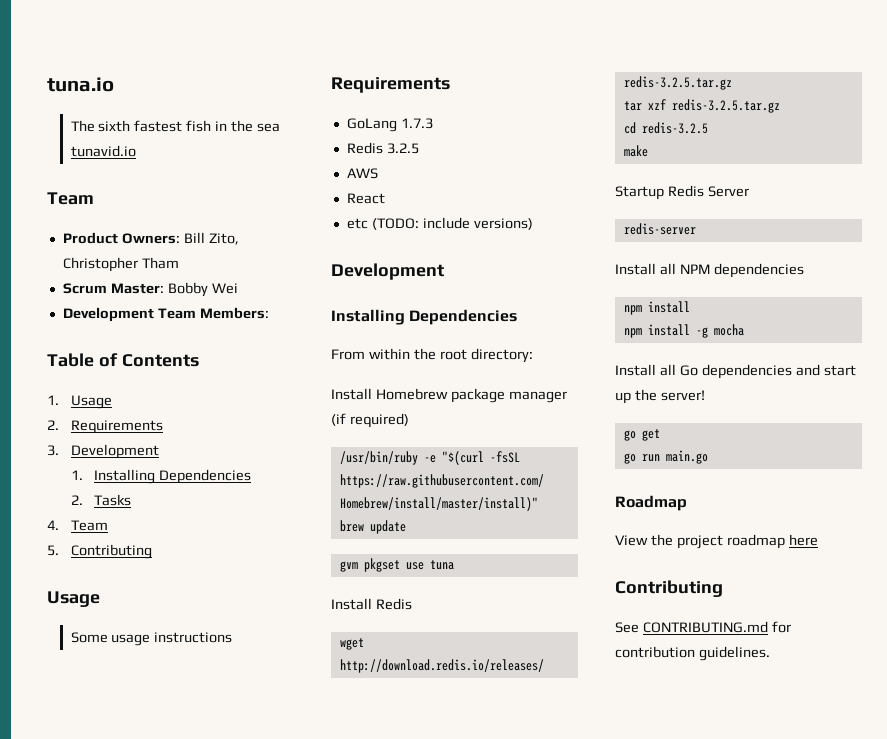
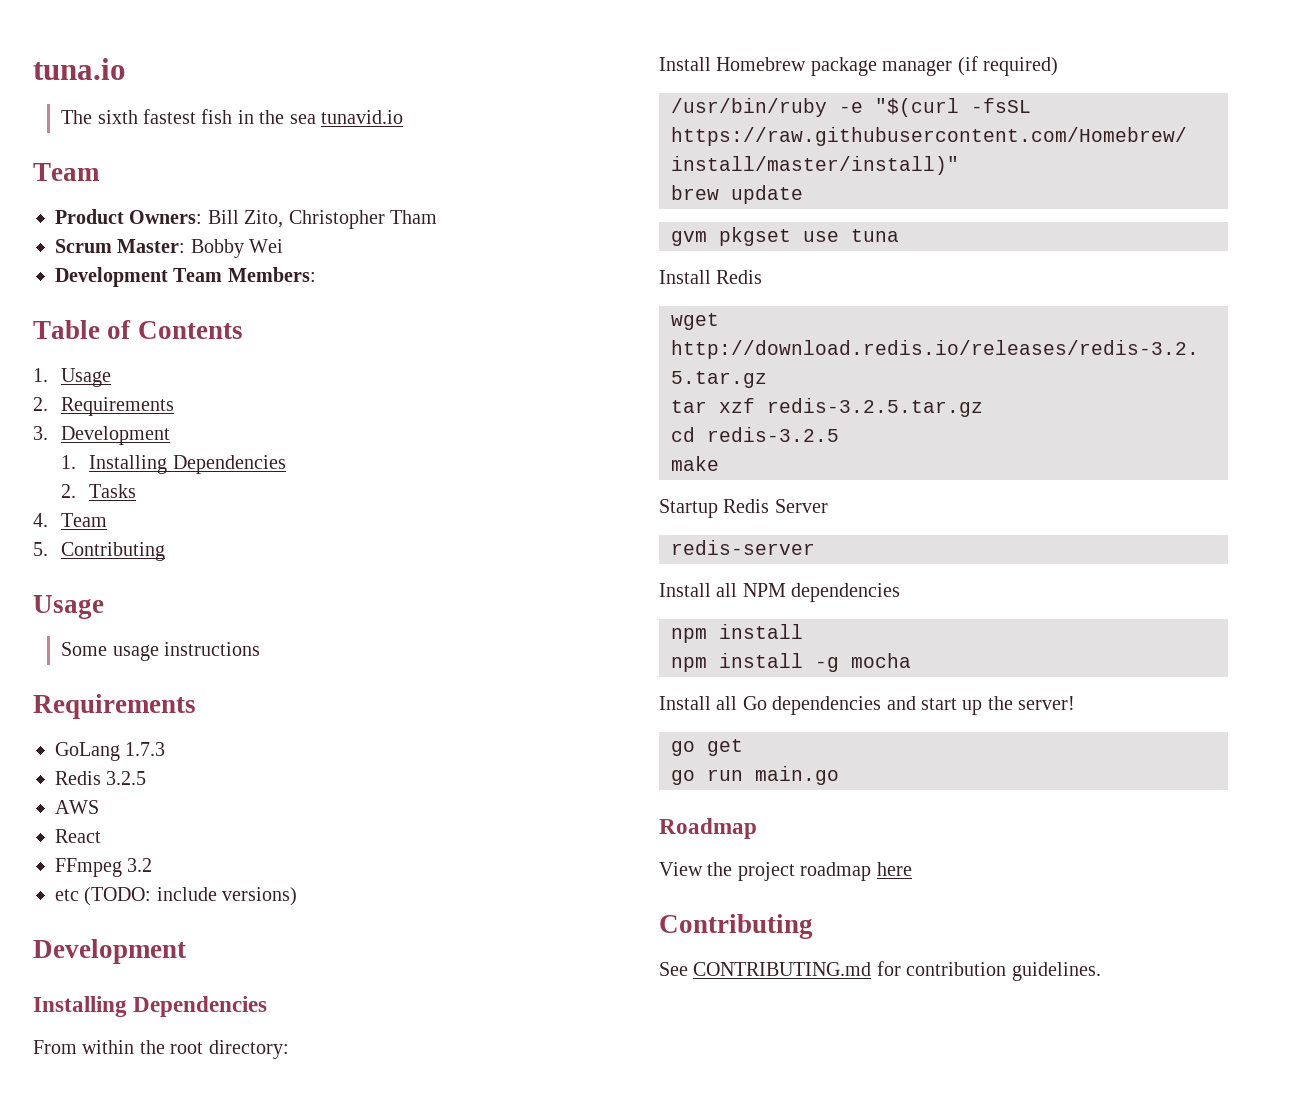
(385, 198) none -> [55,858,153,877] // FFmpeg 3.2

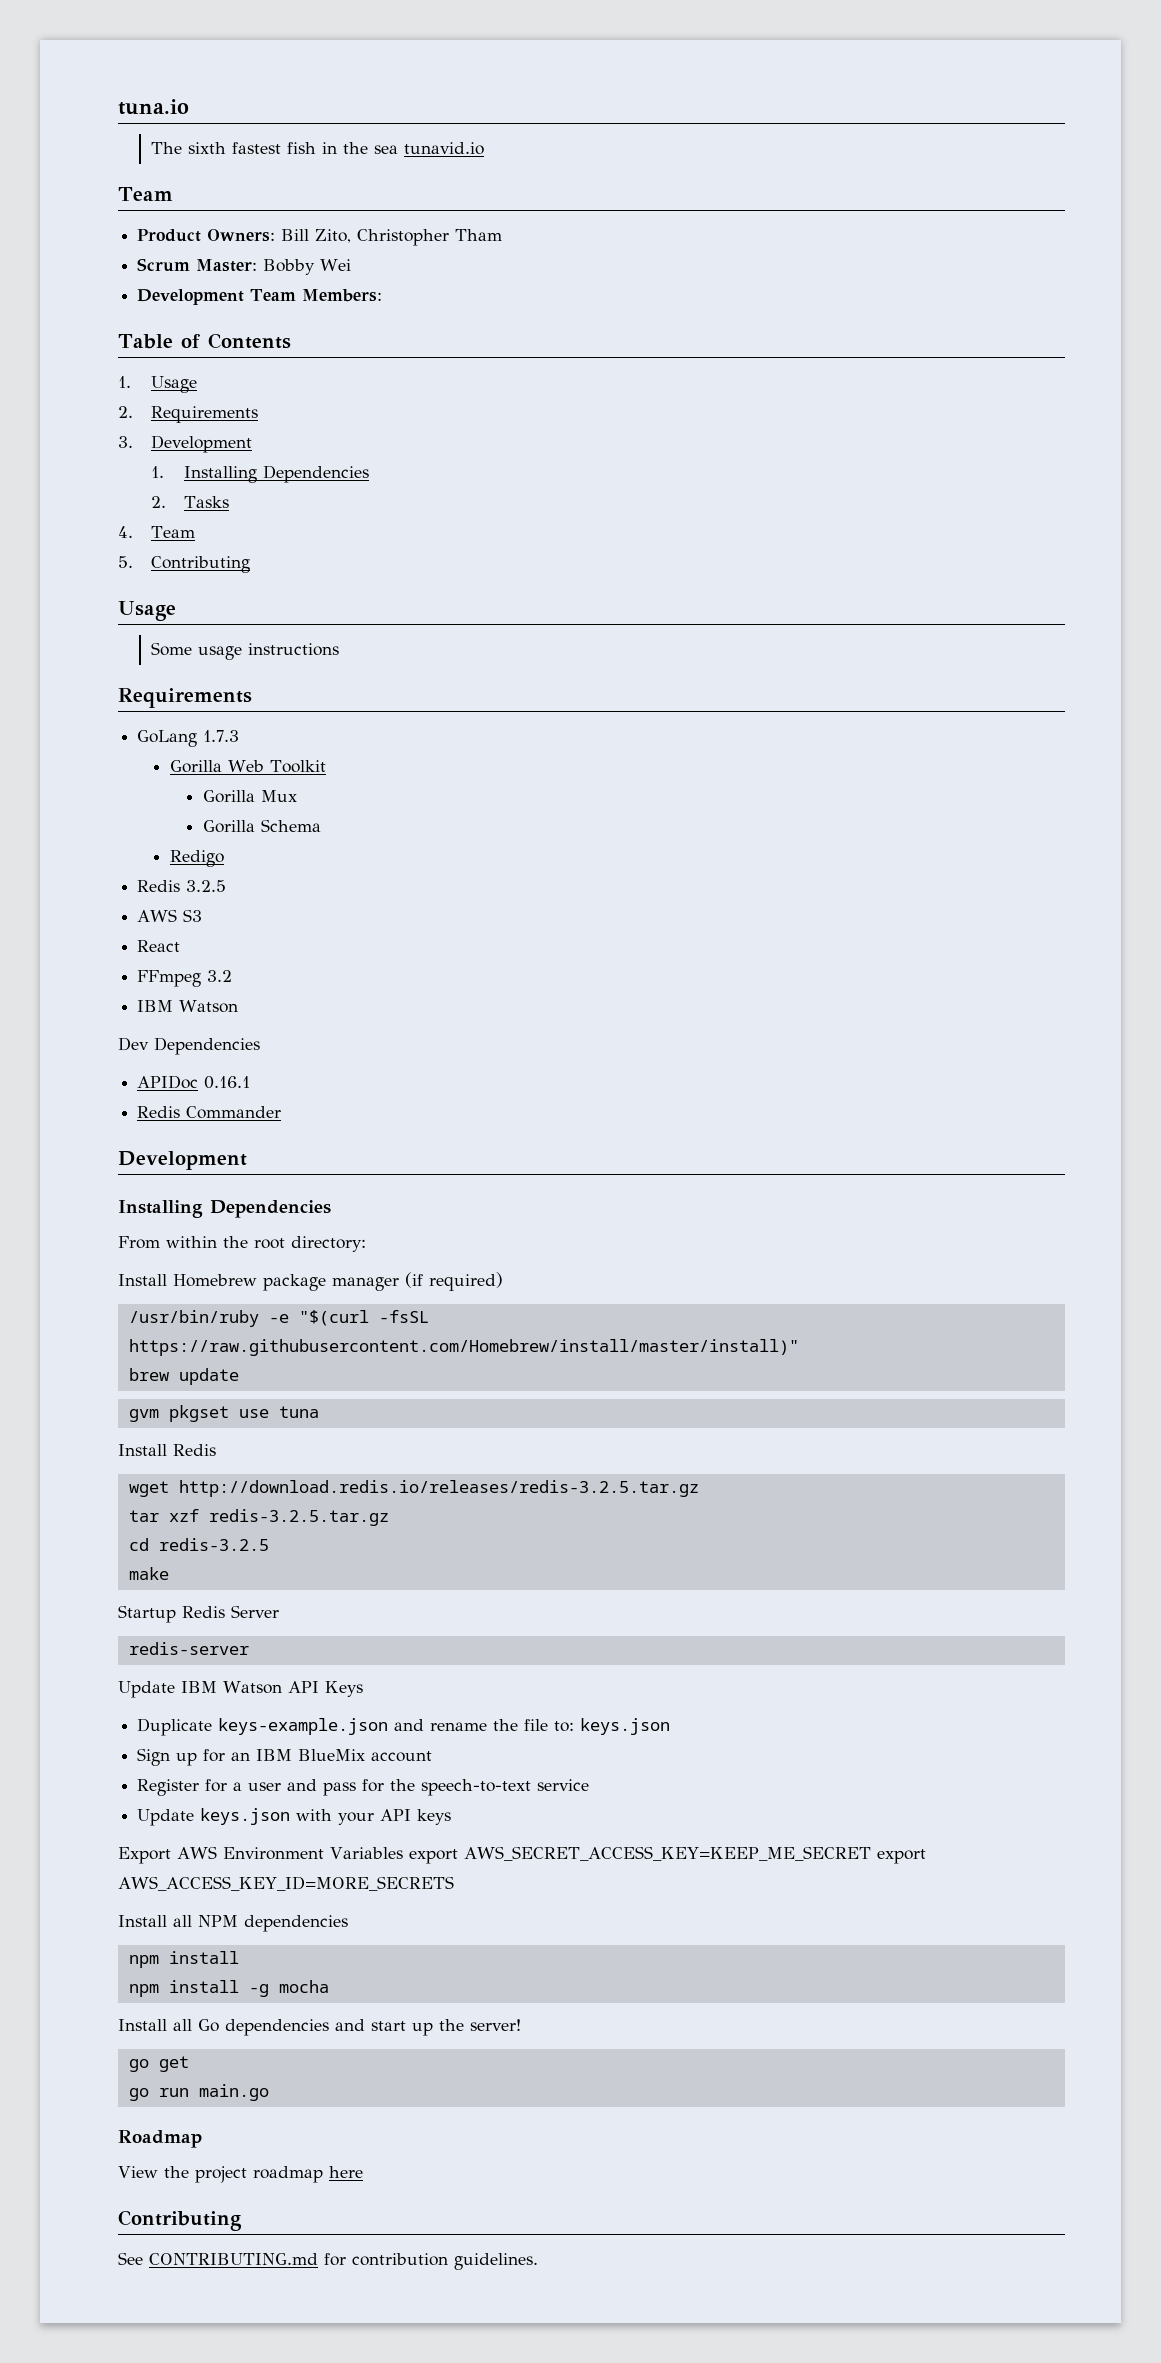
(166, 749) none -> [170,760,327,773] [202,790,297,803] [202,819,321,833] [170,850,225,867] // Gorilla Web Toolkit // Gorilla Mux // Gorilla Schema // Redigo
(99, 807) none -> [183,909,203,922] S3
[55,887,298,906] etc (TODO: include versions) -> [137,1000,239,1013] [118,1037,260,1055] [137,1075,251,1089] [137,1106,282,1119] IBM Watson // Dev Dependencies // APIDoc 0.16.1 // Redis Commander
(815, 547) none -> [118,1681,363,1698] [137,1718,671,1736] [137,1748,433,1766] [137,1779,590,1796] [137,1808,452,1826] [118,1846,926,1864] [118,1876,454,1891] // Update IBM Watson API Keys // Duplicate keys-example.json and rename the file to: keys.json // Sign up for an IBM BlueMix account // Register for a user and pass for the speech-to-text service // Update keys.json with your API keys // Export AWS Environment Variables export AWS_SECRET_ACCESS_KEY=KEEP_ME_SECRET export AWS_ACCESS_KEY_ID=MORE_SECRETS

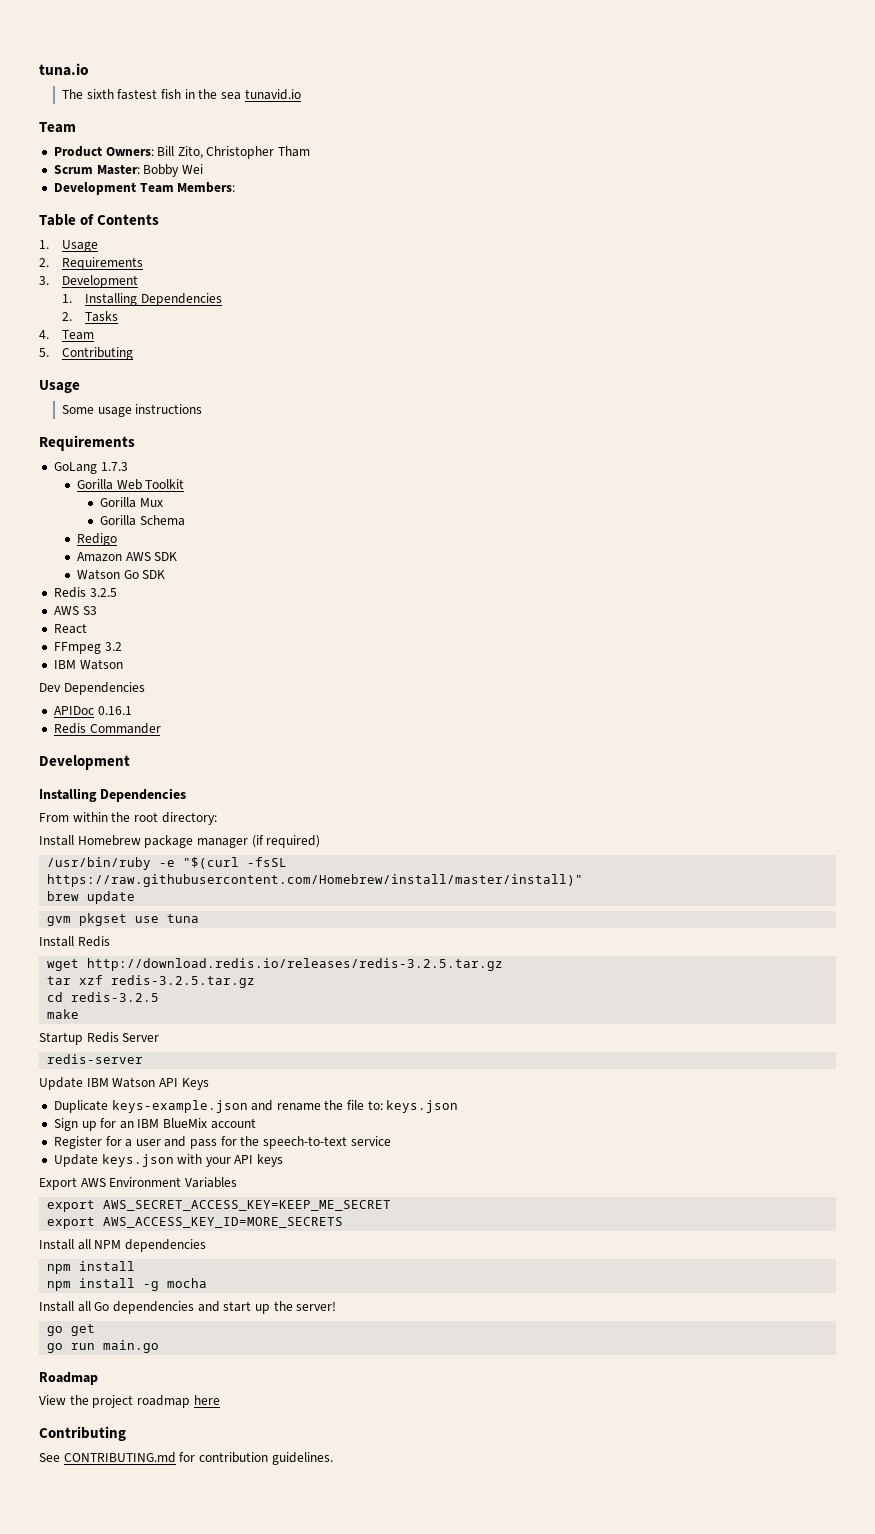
(225, 858) none -> [76,552,178,562] [76,569,166,580] // Amazon AWS SDK // Watson Go SDK
(403, 1853) none -> (237, 1182) //
(871, 1853) none -> (392, 1205) //

